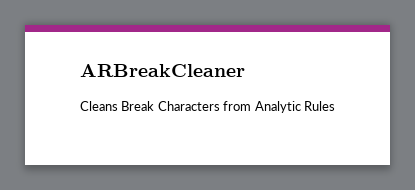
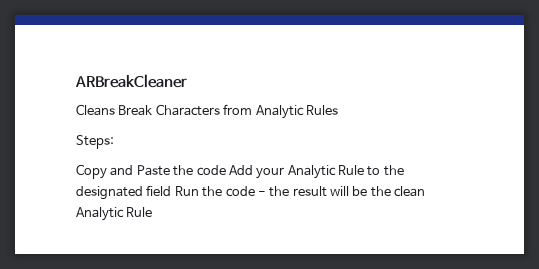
(335, 106) none -> [76,135,114,149] [76,164,404,179] [76,185,426,200] [76,207,153,221] // Steps: // Copy and Paste the code Add your Analytic Rule to the designated field Run the code - the result will be the clean Analytic Rule

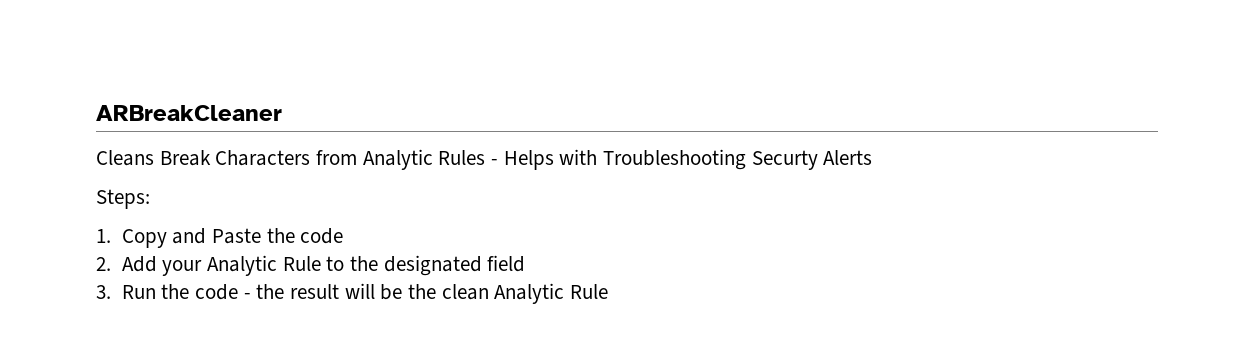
(338, 110) none -> [491,149,873,170] - Helps with Troubleshooting Securty Alerts
(114, 142) none -> [96,229,111,243] 1.
(226, 170) none -> [96,257,111,271] // 2.
(172, 190) none -> [96,285,111,299] // 3.

